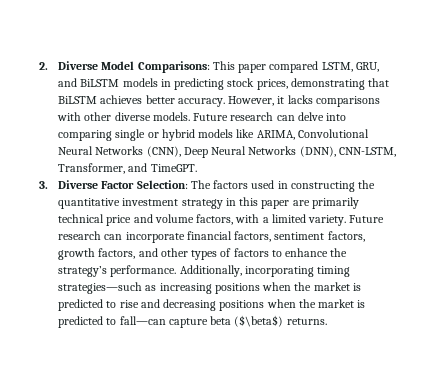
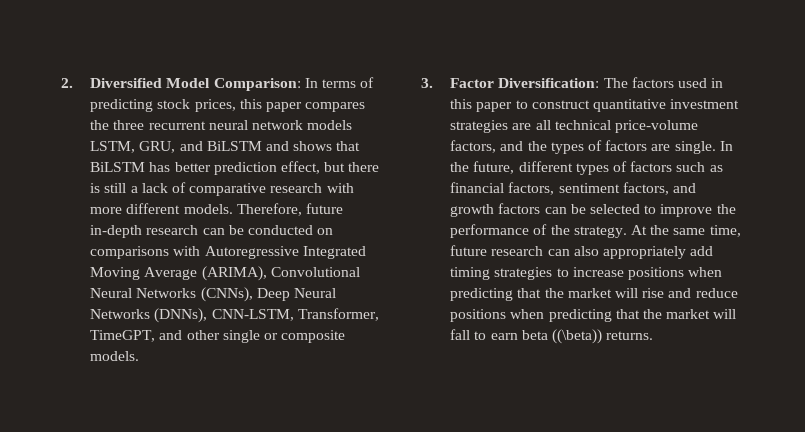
[58,61,379,73] [58,78,390,90] [58,95,380,107] [57,112,347,121] [58,129,295,141] Diverse Model Comparisons: This paper compared LSTM, GRU, and BiLSTM models in predicting stock prices, demonstrating that BiLSTM achieves better accuracy. However, it lacks comparisons with other diverse models. Future research can delve into comparing single or hybrid models like ARIMA, -> [90,77,375,91] [90,99,366,112] [90,120,353,130] [90,141,361,153] [90,161,380,175] [90,182,354,196] [90,203,343,216] [90,225,334,238] [90,246,366,259] [90,266,267,281] Diversified Model Comparison: In terms of predicting stock prices, this paper compares the three recurrent neural network models LSTM, GRU, and BiLSTM and shows that BiLSTM has better prediction effect, but there is still a lack of comparative research with more different models. Therefore, future in-depth research can be conducted on comparisons with Autoregressive Integrated Moving Average (ARIMA),
[146,146,181,157] (CNN), -> [200,287,253,302] (CNNs),
[299,146,336,157] (DNN), -> [154,308,208,323] (DNNs),
[128,163,197,172] [39,180,376,192] [58,197,359,209] [58,214,385,226] [58,231,365,243] [58,248,348,260] [58,265,351,277] [58,282,361,294] [58,299,117,311] and TimeGPT. // 3. Diverse Factor Selection: The factors used in constructing the quantitative investment strategy in this paper are primarily technical price and volume factors, with a limited variety. Future research can incorporate financial factors, sentiment factors, growth factors, and other types of factors to enhance the strategy’s performance. Additionally, incorporating timing strategies—such as increasing positions when the market is predicted to -> [90,330,346,343] [90,351,140,361] [421,77,724,88] [450,99,740,112] [450,120,698,133] [450,140,733,154] [450,161,723,175] [450,182,696,195] [450,203,736,217] [450,224,741,238] [450,245,714,259] [450,267,723,280] [450,288,638,301] TimeGPT, and other single or composite models. // 3. Factor Diversification: The factors used in this paper to construct quantitative investment strategies are all technical price-volume factors, and the types of factors are single. In the future, different types of factors such as financial factors, sentiment factors, and growth factors can be selected to improve the performance of the strategy. At the same time, future research can also appropriately add timing strategies to increase positions when predicting that the market will
[163,299,366,311] [58,315,284,328] decreasing positions when the market is predicted to fall—can capture beta ($\beta$) -> [695,288,738,298] [450,309,737,322] [450,329,602,344] reduce positions when predicting that the market will fall to earn beta ((\beta))

